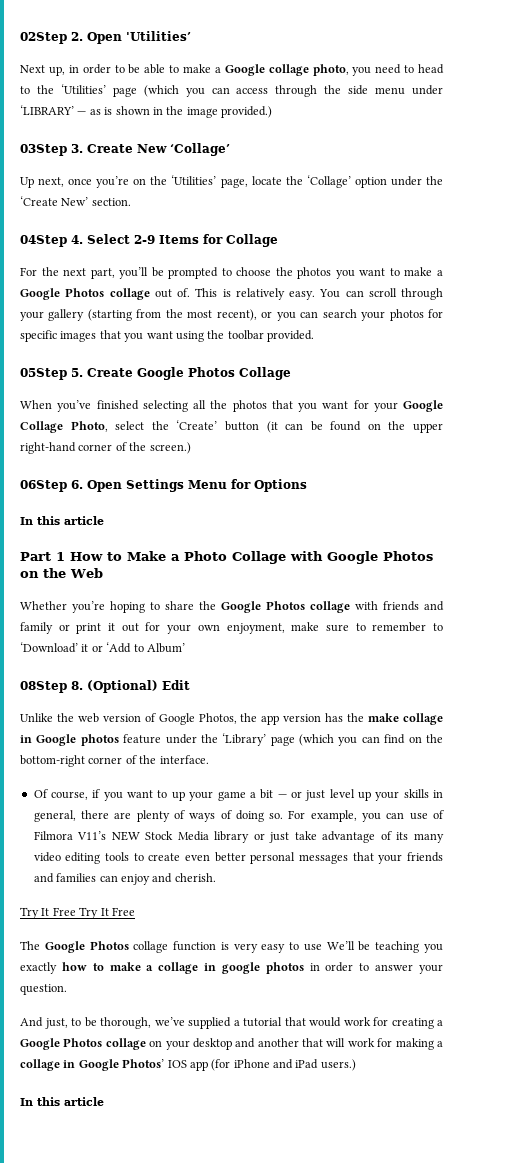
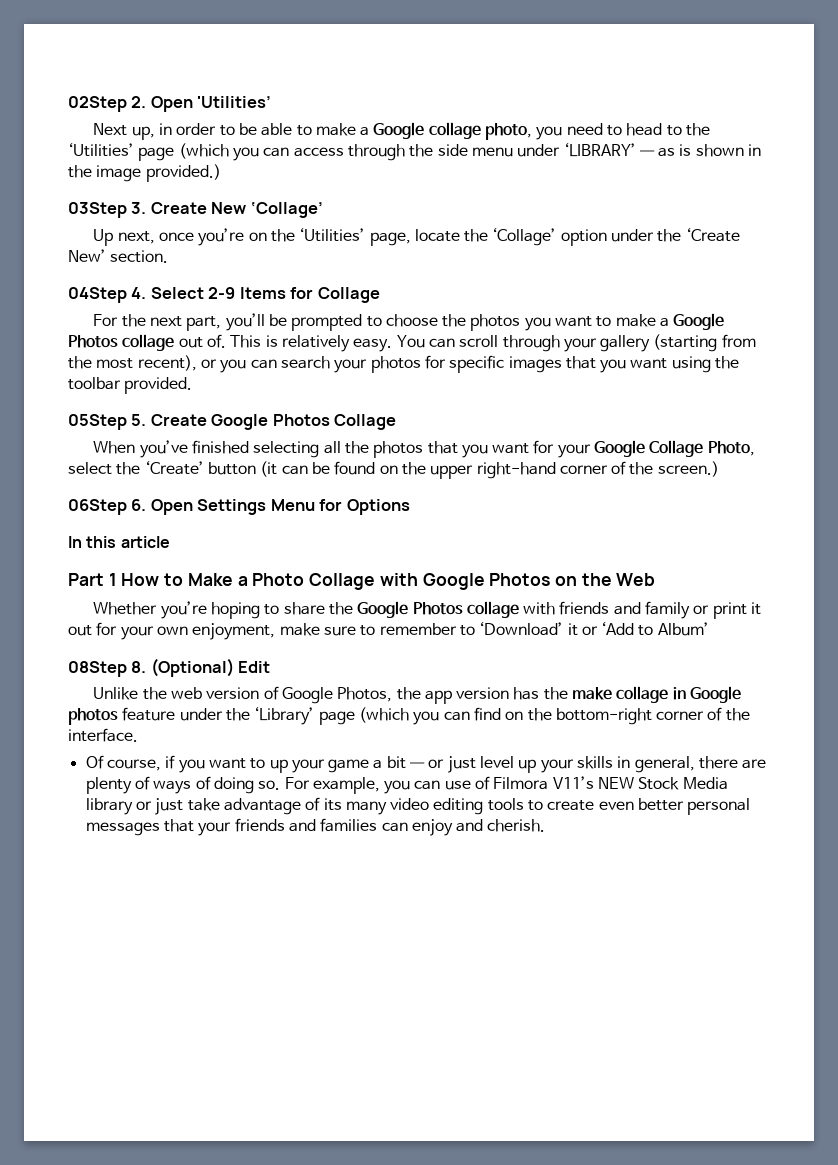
[20,907,135,919] [20,941,444,953] [20,962,444,974] [20,984,67,995] [20,1017,443,1029] [20,1038,443,1050] [20,1059,356,1071] [20,1097,104,1106] // Try It Free Try It Free // The Google Photos collage function is very easy to use We’ll be teaching you exactly how to make a collage in google photos in order to answer your question. // And just, to be thorough, we’ve supplied a tutorial that would work for creating a Google Photos collage on your desktop and another that will work for making a collage in Google Photos’ IOS app (for iPhone and iPad users.) // In this article -> (546, 825) none

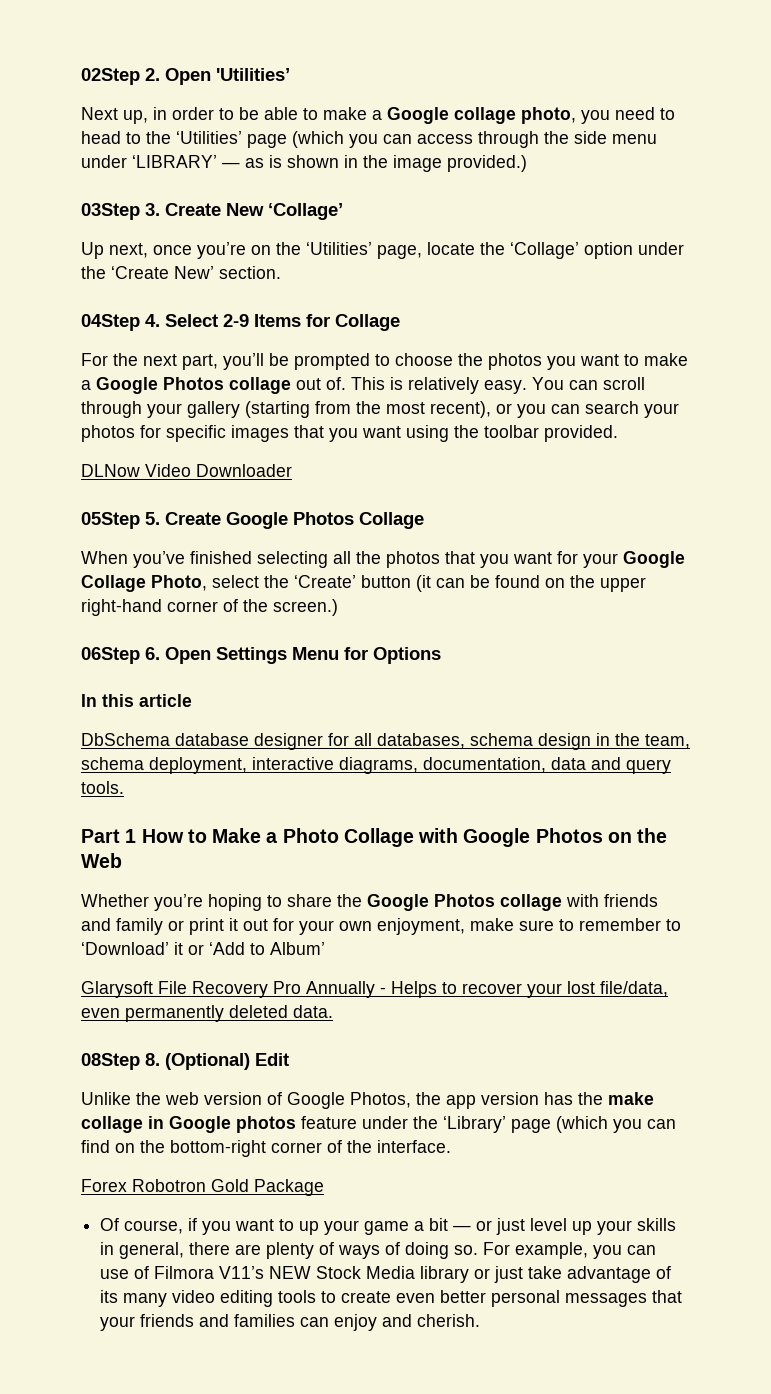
(193, 385) none -> [81,464,292,477] // DLNow Video Downloader
(170, 542) none -> [81,733,690,750] [81,757,671,774] [81,781,124,794] // DbSchema database designer for all databases, schema design in the team, schema deployment, interactive diagrams, documentation, data and query tools.
(709, 629) none -> [81,981,668,998] [81,1005,333,1022] // Glarysoft File Recovery Pro Annually - Helps to recover your lost file/data, even permanently deleted data.
(138, 735) none -> [81,1179,324,1196] // Forex Robotron Gold Package

